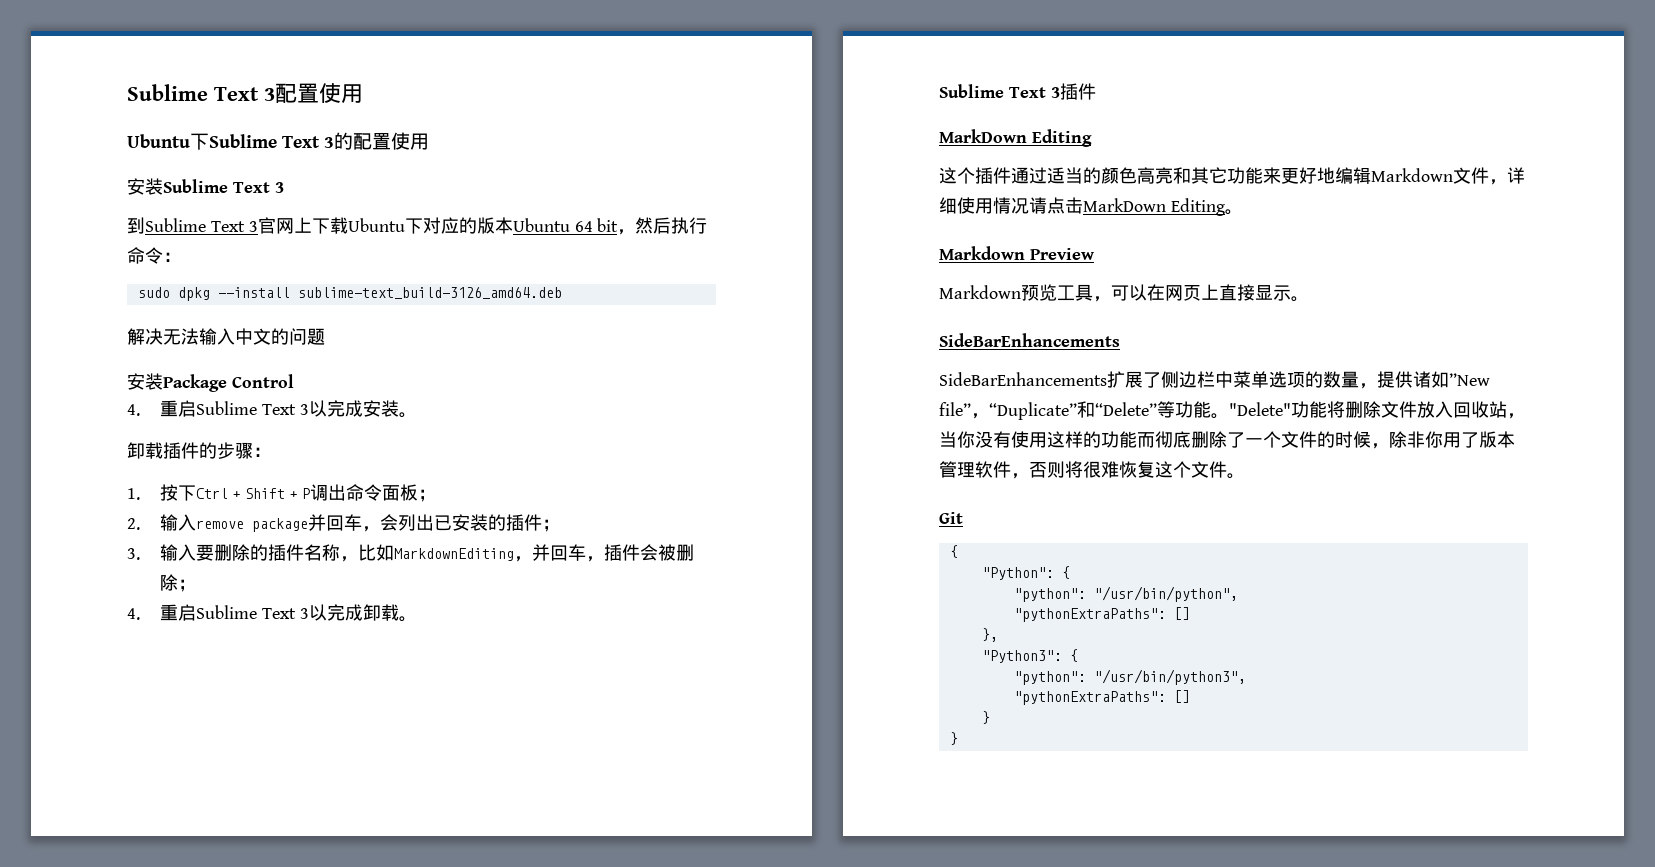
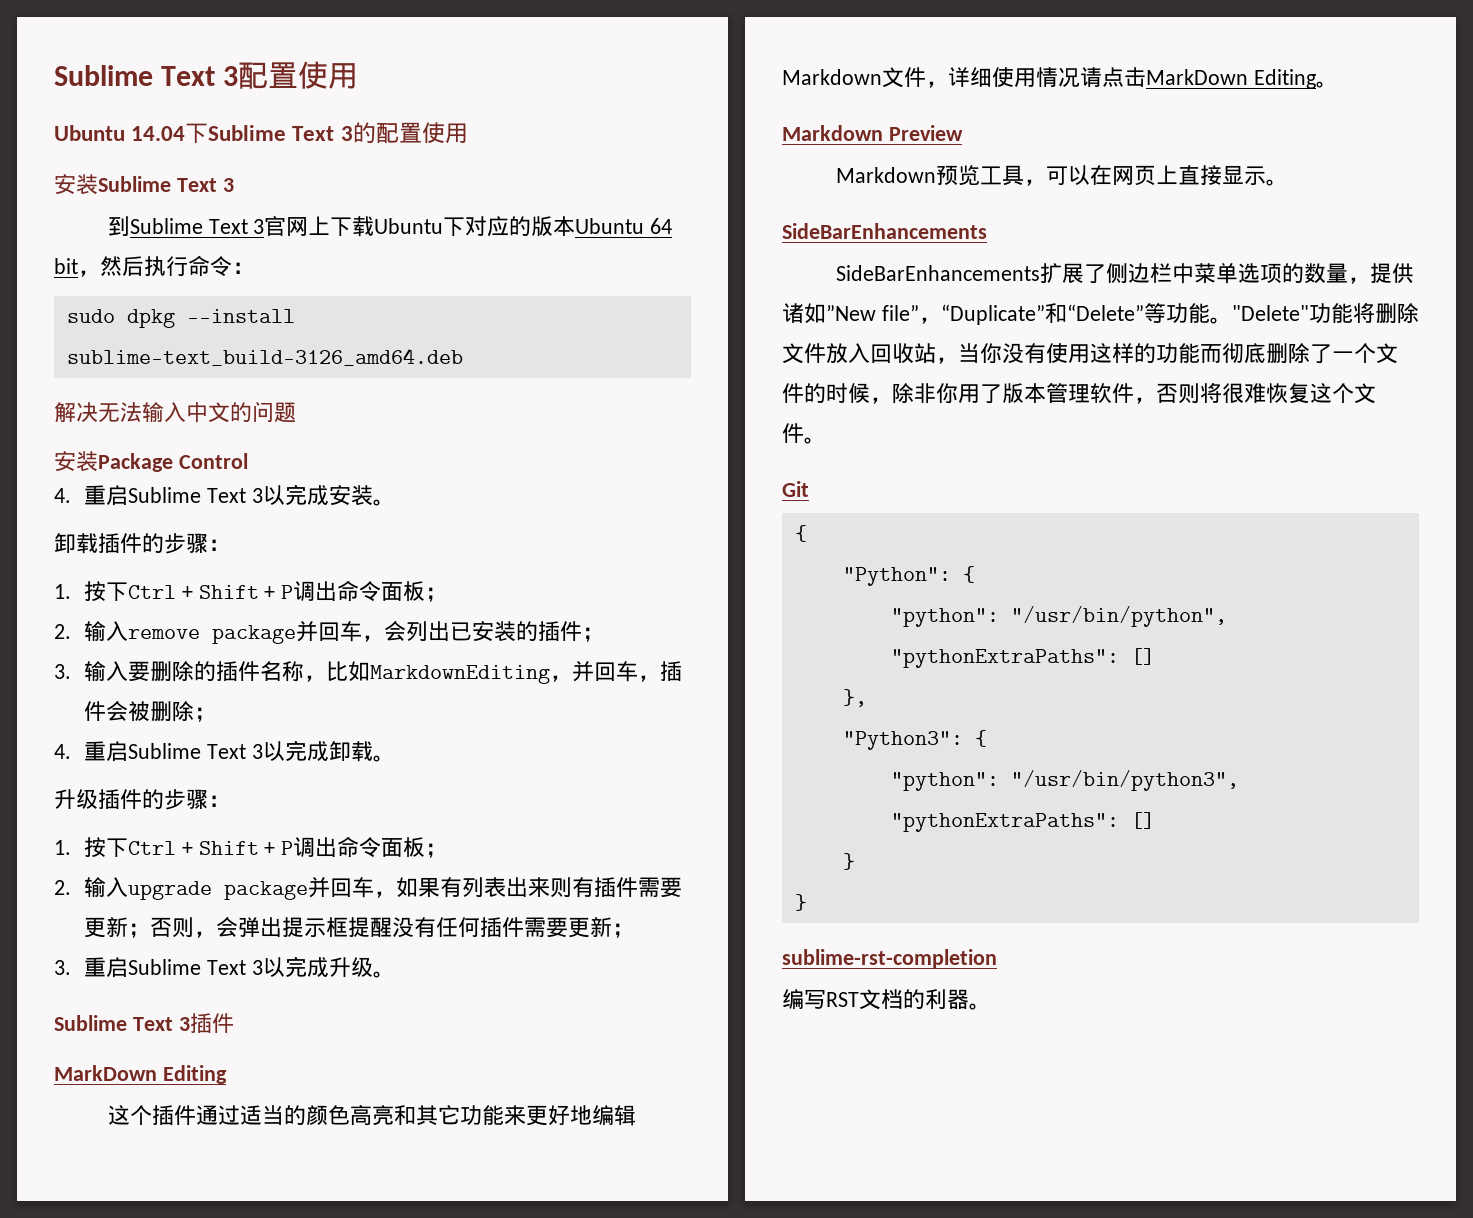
(190, 141) none -> [131,126,186,141] 14.04
(418, 619) none -> [54,789,230,810] [54,836,448,858] [54,877,683,900] [84,917,635,938] [54,956,395,978] // 升级插件的步骤： // 1.按下Ctrl + Shift + P调出命令面板； // 2.输入upgrade package并回车，如果有列表出来则有插件需要更新；否则，会弹出提示框提醒没有任何插件需要更新； // 3.重启Sublime Text 3以完成升级。
(958, 738) none -> [782,949,997,968] [782,989,991,1010] // sublime-rst-completion // 编写RST文档的利器。

